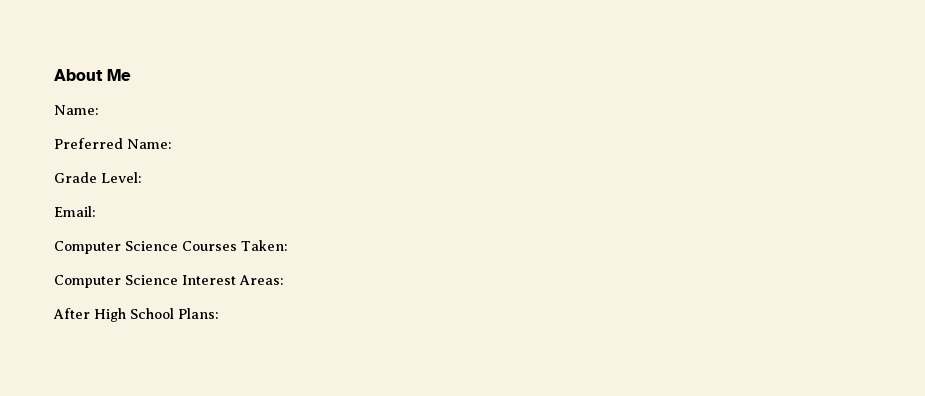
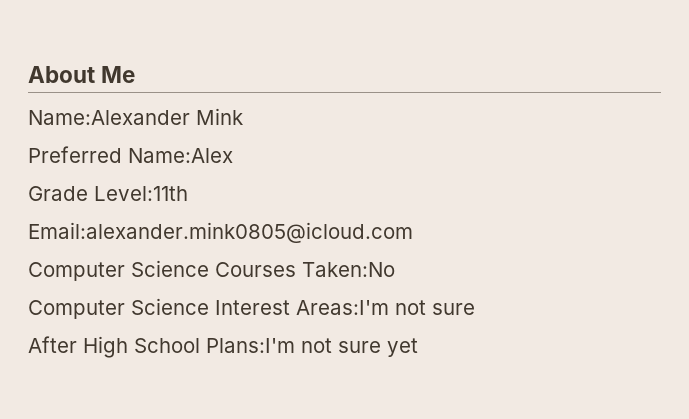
[54,105,99,115] Name: -> [28,108,243,125] Name:Alexander Mink
[127,139,172,149] Name: -> [128,148,233,163] Name:Alex
[101,172,142,183] [54,206,96,217] Level: // Email: -> [94,186,188,201] [28,222,413,243] Level:11th // Email:alexander.mink0805@icloud.com
[241,240,288,251] Taken: -> [302,262,395,277] Taken:No
[239,275,284,285] Areas: -> [296,300,475,315] Areas:I'm not sure
[178,308,219,319] Plans: -> [206,338,418,357] Plans:I'm not sure yet

